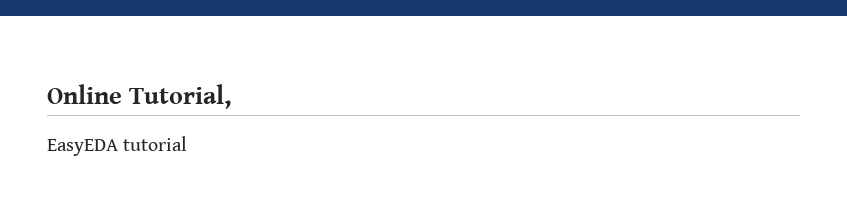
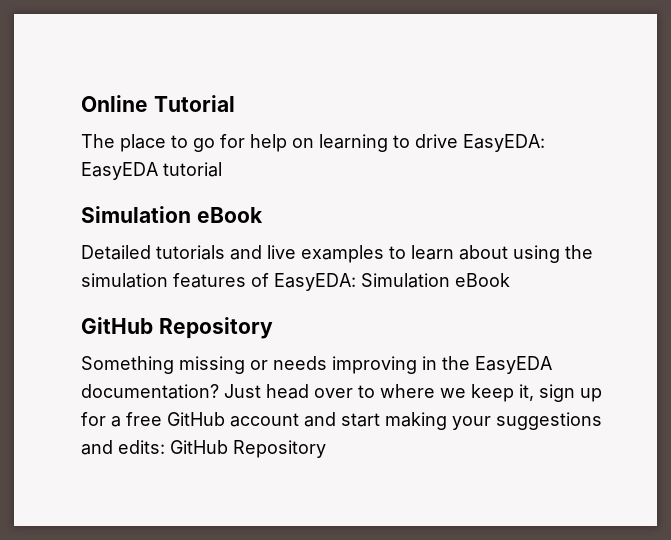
[129,84,232,109] [47,136,188,156] Tutorial, // EasyEDA tutorial -> [153,95,235,112] [81,134,545,152] [81,162,222,180] [81,206,263,223] [81,245,593,263] [81,273,510,291] [81,317,273,339] [81,356,552,374] [81,384,602,402] [81,412,602,430] [81,440,326,458] Tutorial // The place to go for help on learning to drive EasyEDA: EasyEDA tutorial // Simulation eBook // Detailed tutorials and live examples to learn about using the simulation features of EasyEDA: Simulation eBook // GitHub Repository // Something missing or needs improving in the EasyEDA documentation? Just head over to where we keep it, sign up for a free GitHub account and start making your suggestions and edits: GitHub Repository

